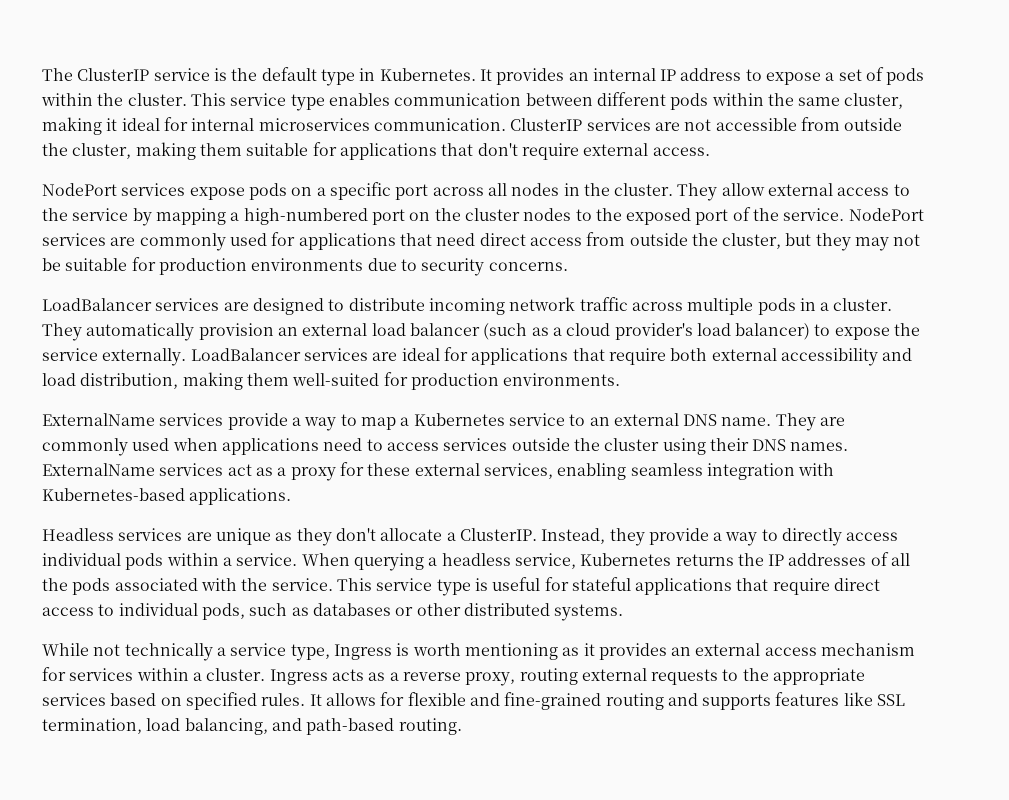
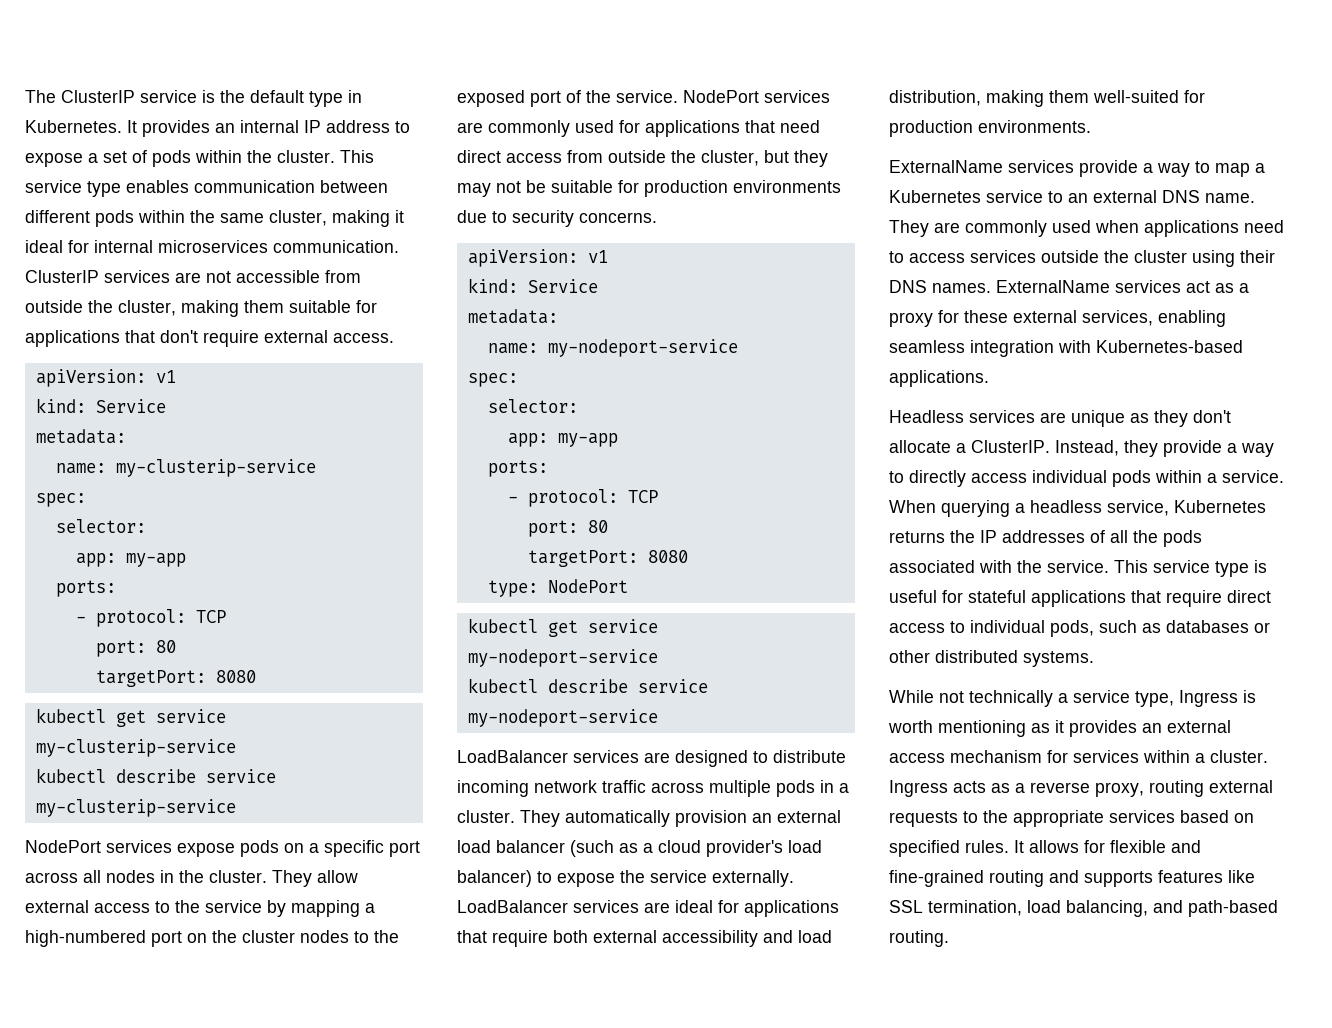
(710, 151) none -> [35,369,176,387] [35,398,166,413] [35,429,126,444] [55,459,316,477] [35,493,86,507] [55,519,146,533] [75,553,186,567] [55,580,116,597] [75,609,226,627] [95,640,176,657] [95,670,256,687] [35,708,226,727] [35,739,236,757] [35,768,276,783] [35,799,236,817] // apiVersion: v1 // kind: Service // metadata: // name: my-clusterip-service // spec: // selector: // app: my-app // ports: // - protocol: TCP // port: 80 // targetPort: 8080 // kubectl get service my-clusterip-service // kubectl describe service my-clusterip-service
(568, 266) none -> [467,249,608,267] [467,278,598,293] [467,309,558,324] [487,339,738,357] [467,373,518,387] [487,399,578,413] [507,433,618,447] [487,460,548,477] [507,489,658,507] [527,520,608,537] [527,550,688,567] [487,579,628,597] [467,618,658,637] [467,649,658,667] [467,678,708,693] [467,709,658,727] // apiVersion: v1 // kind: Service // metadata: // name: my-nodeport-service // spec: // selector: // app: my-app // ports: // - protocol: TCP // port: 80 // targetPort: 8080 // type: NodePort // kubectl get service my-nodeport-service // kubectl describe service my-nodeport-service

